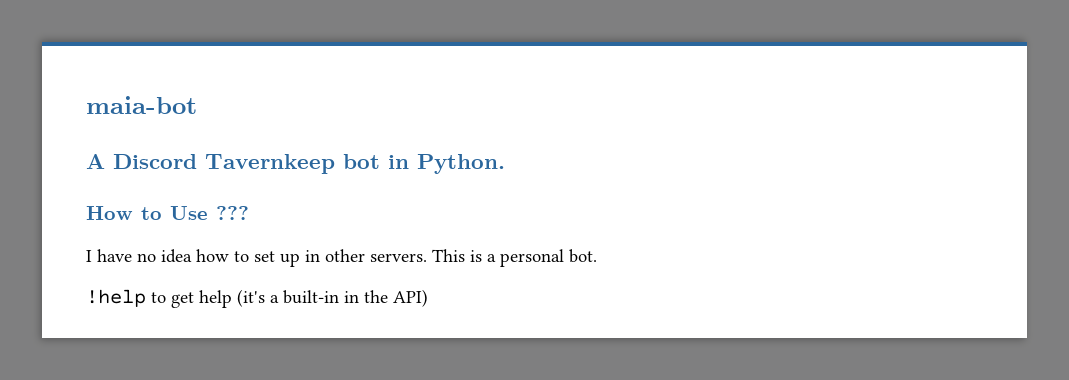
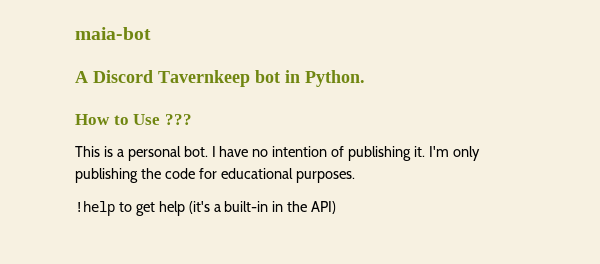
[86,249,427,267] I have no idea how to set up in other servers. -> (192, 119) none
(597, 256) none -> [211,146,480,161] [75,168,355,183] I have no intention of publishing it. I'm only publishing the code for educational purposes.

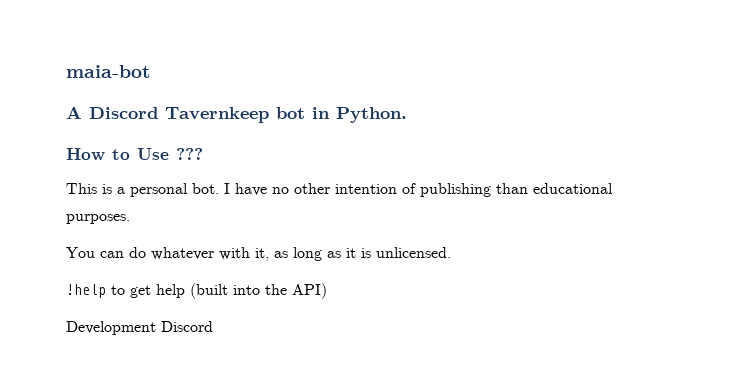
(269, 153) none -> [294,183,330,194] other
[414,146,480,161] [75,168,355,183] it. I'm only publishing the code for educational purposes. -> [496,183,613,194] [66,214,130,224] [66,247,451,261] than educational purposes. // You can do whatever with it, as long as it is unlicensed.
[188,201,284,214] (it's a built-in in -> [190,283,260,299] (built into
(337, 207) none -> [66,321,213,335] // Development Discord

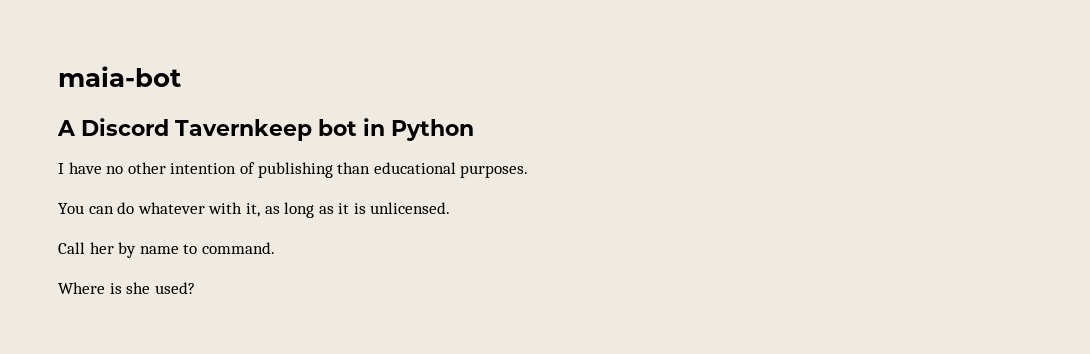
[336,107,407,123] [66,148,203,161] [66,183,219,197] Python. // How to Use ??? // This is a personal bot. -> [391,119,474,141] Python //
[66,283,327,299] [66,321,213,335] !help to get help (built into the API) // Development Discord -> [58,242,275,258] [58,282,195,294] Call her by name to command. // Where is she used?

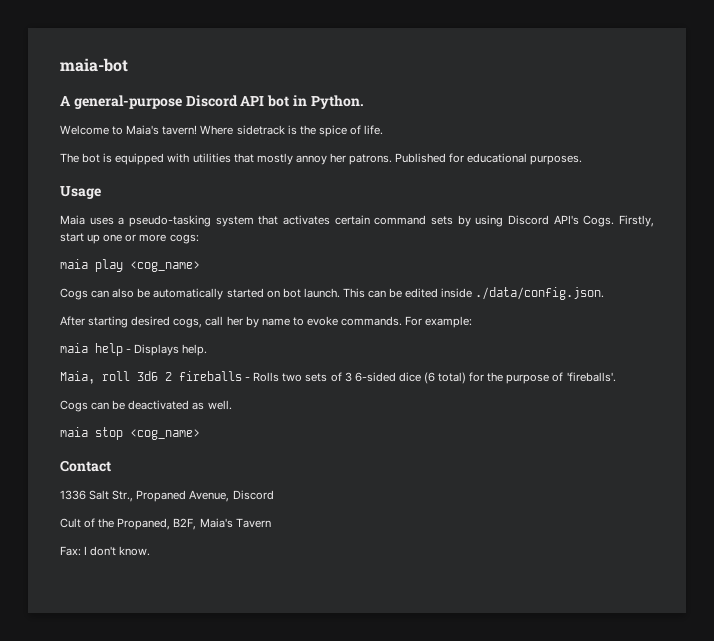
[81,118,474,141] [58,162,529,178] [58,202,451,218] [58,242,275,258] [58,282,195,294] Discord Tavernkeep bot in Python // I have no other intention of publishing than educational purposes. // You can do whatever with it, as long as it is unlicensed. // Call her by name to command. // Where is she used? -> [73,95,364,109] [60,125,384,137] [60,153,583,165] [60,186,101,199] [60,215,654,227] [60,233,199,244] [60,259,200,272] [60,287,605,300] [60,316,473,328] [60,343,208,356] [60,371,616,384] [60,400,232,412] [60,427,200,440] [60,460,111,472] [60,490,274,502] [60,518,271,530] [60,546,151,556] general-purpose Discord API bot in Python. // Welcome to Maia's tavern! Where sidetrack is the spice of life. // The bot is equipped with utilities that mostly annoy her patrons. Published for educational purposes. // Usage // Maia uses a pseudo-tasking system that activates certain command sets by using Discord API's Cogs. Firstly, start up one or more cogs: // maia play <cog_name> // Cogs can also be automatically started on bot launch. This can be edited inside ./data/config.json. // After starting desired cogs, call her by name to evoke commands. For example: // maia help - Displays help. // Maia, roll 3d6 2 fireballs - Rolls two sets of 3 6-sided dice (6 total) for the purpose of 'fireballs'. // Cogs can be deactivated as well. // maia stop <cog_name> // Contact // 1336 Salt Str., Propaned Avenue, Discord // Cult of the Propaned, B2F, Maia's Tavern // Fax: I don't know.

